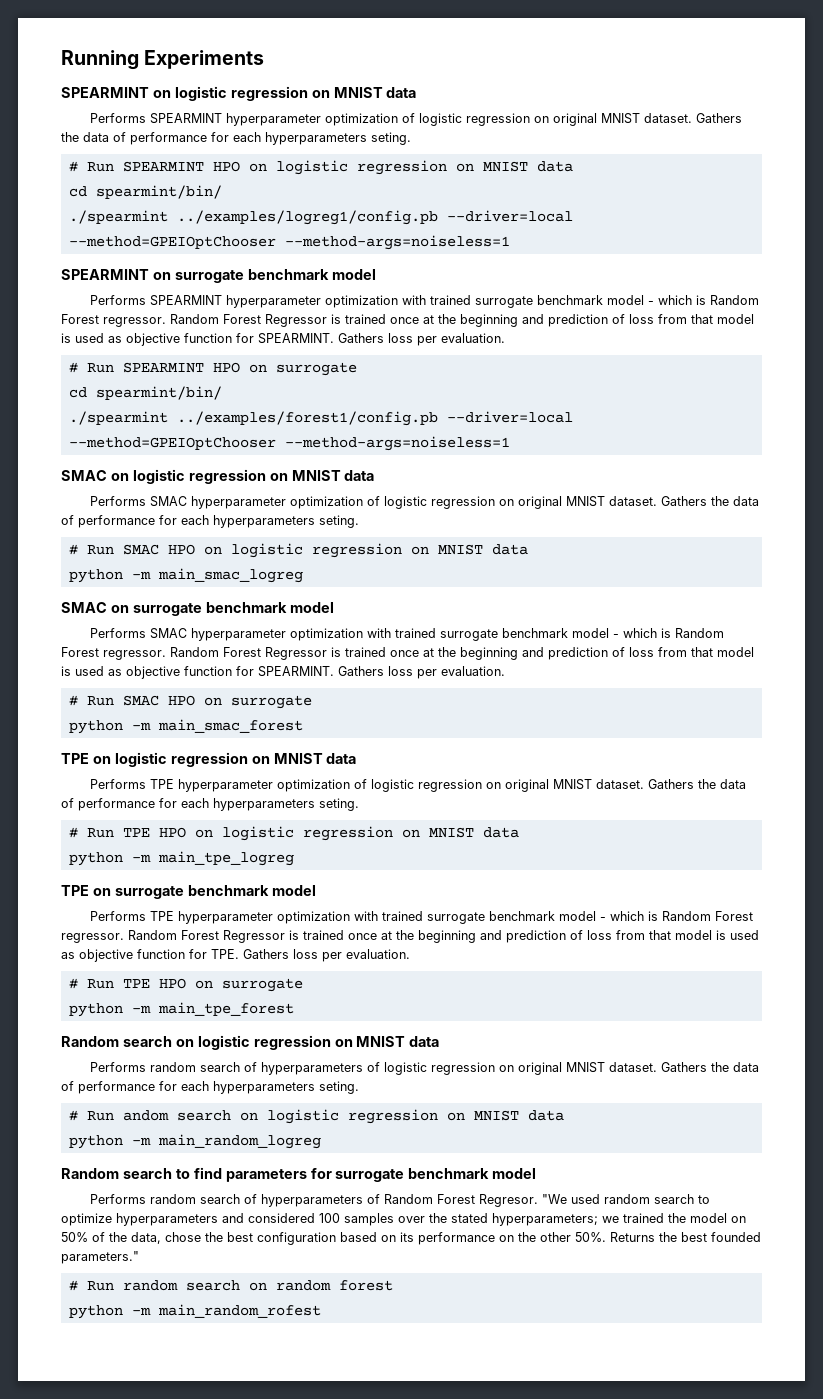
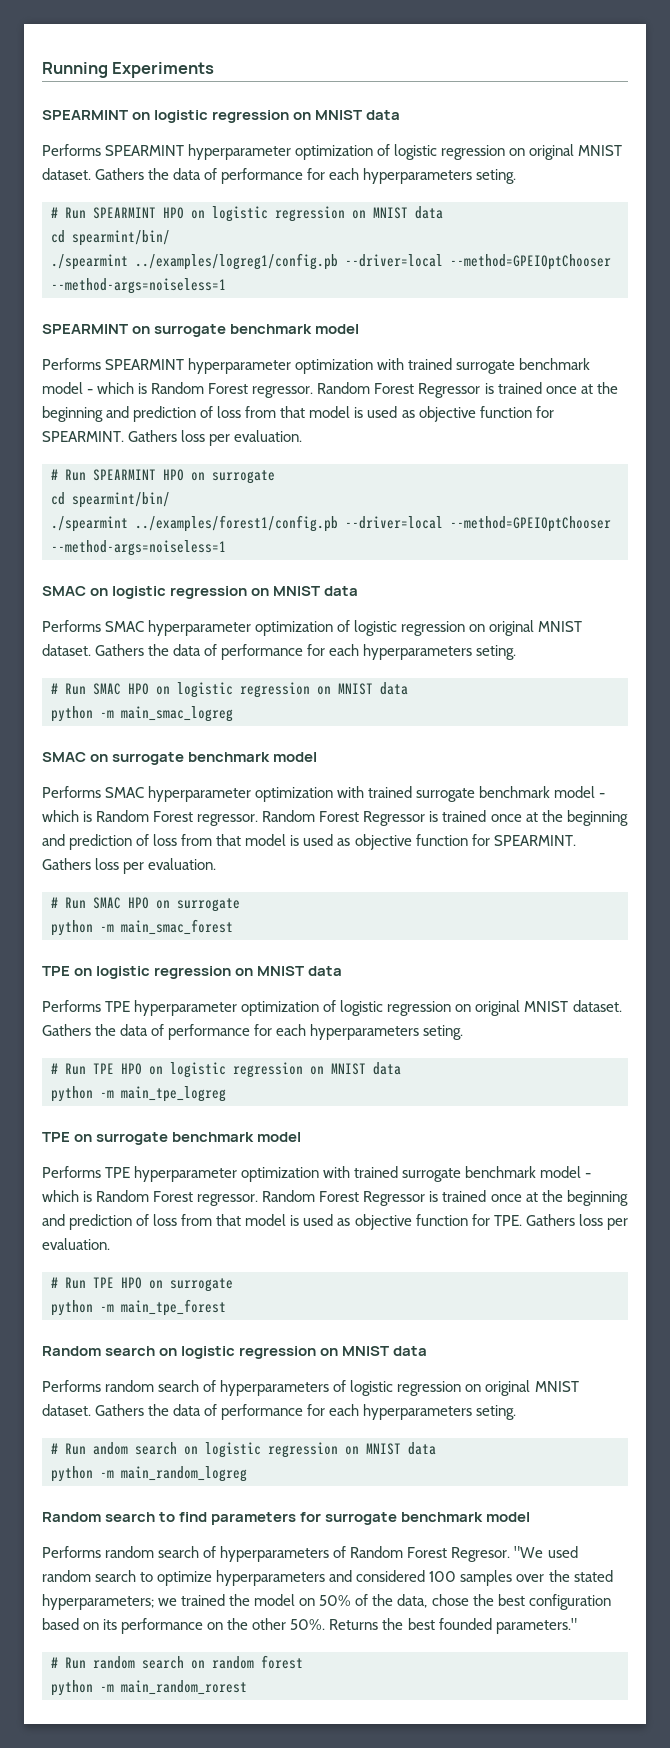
[157,1304,321,1318] main_random_rofest -> [121,1680,247,1695] main_random_rorest

